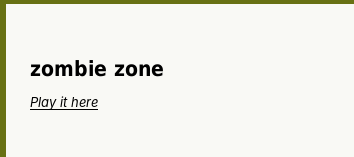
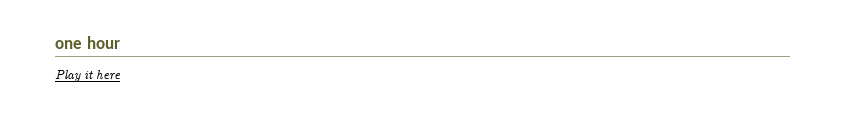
[30,60,164,77] zombie zone -> [55,36,120,49] one hour

